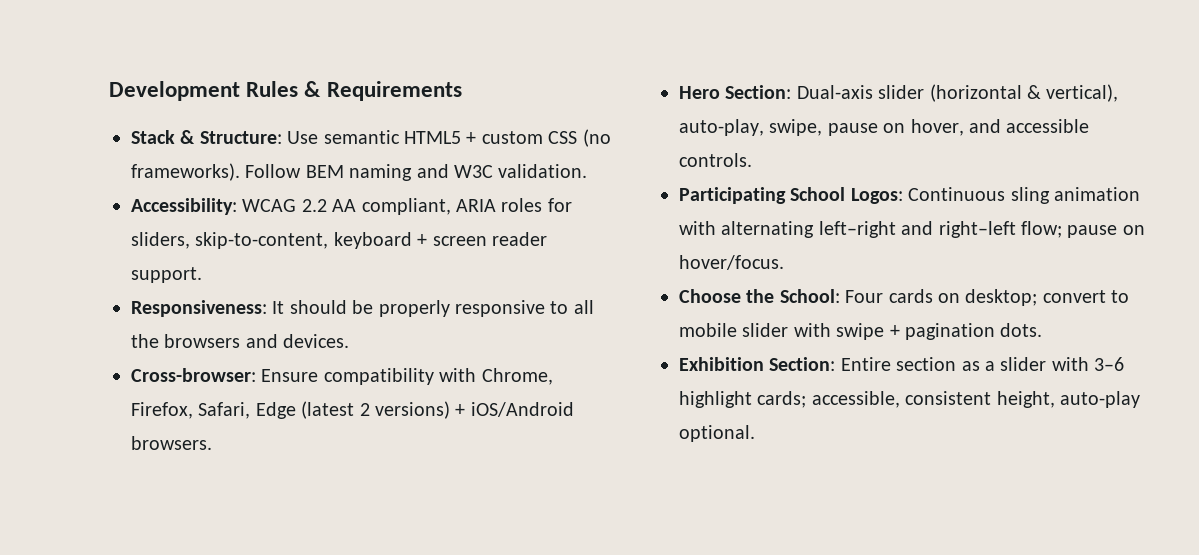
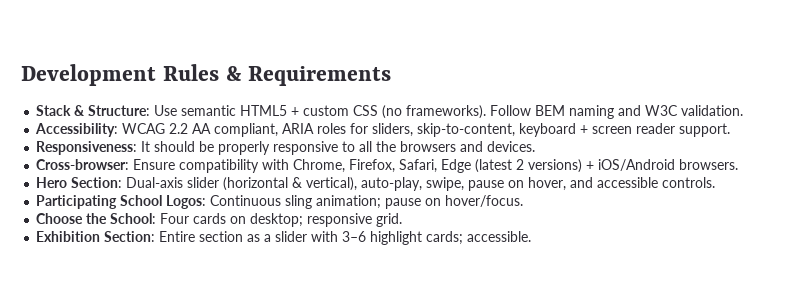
[1054,187,1140,201] [679,221,1062,238] animation with alternating left–right and right–left flow; -> [316,195,382,209] animation;
[1042,290,1130,303] [679,323,1043,340] convert to mobile slider with swipe + pagination dots. -> [307,213,403,227] responsive grid.
[811,391,1140,408] [679,425,755,442] accessible, consistent height, auto-play optional. -> [467,231,532,242] accessible.

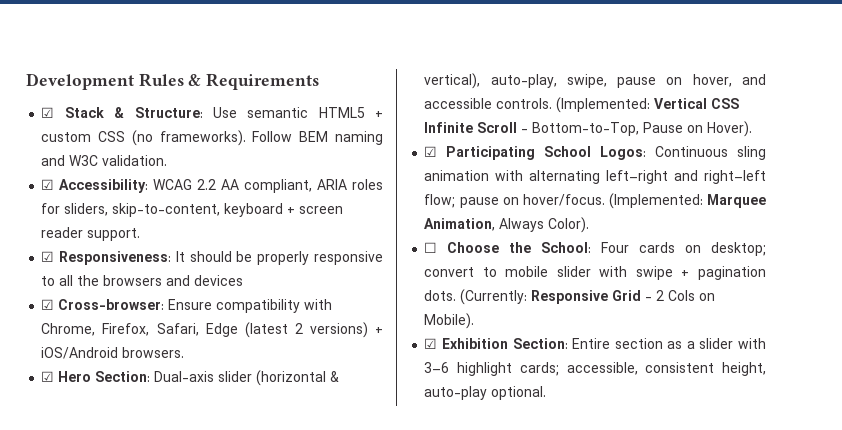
(392, 76) none -> [41,107,55,118] ☑
(744, 110) none -> [41,179,55,190] ☑
(731, 130) none -> [41,251,55,262] ☑
[487,141,536,152] devices. // -> [194,275,244,286] [41,299,55,310] devices // ☑
(739, 164) none -> [41,371,55,382] ☑
(716, 182) // -> [556,97,740,113] [424,121,753,137] [424,146,438,157] (Implemented: Vertical CSS Infinite Scroll - Bottom-to-Top, Pause on Hover). // ☑
[316,195,524,209] animation; pause on hover/focus. // -> [424,170,766,184] [424,193,766,209] [424,217,590,233] [424,242,438,253] animation with alternating left–right and right–left flow; pause on hover/focus. (Implemented: Marquee Animation, Always Color). // ☐
[307,213,403,227] responsive grid. // -> [424,266,766,280] [424,289,716,305] [424,313,475,329] [424,338,438,349] convert to mobile slider with swipe + pagination dots. (Currently: Responsive Grid - 2 Cols on Mobile). // ☑
[467,231,532,242] accessible. -> [566,362,766,376] [424,386,547,400] accessible, consistent height, auto-play optional.

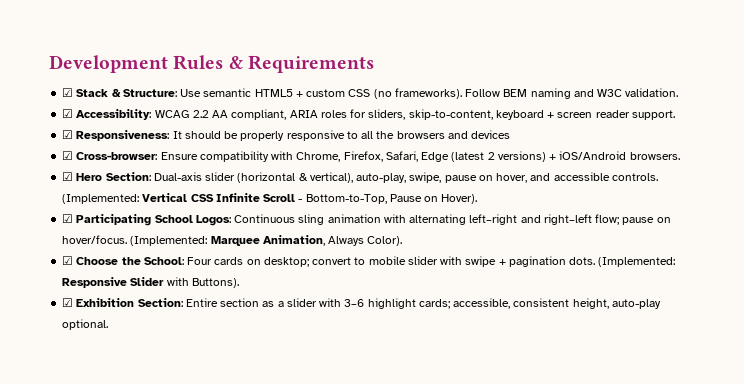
[424,242,438,253] ☐ -> [62,256,74,265] ☑
[460,289,716,305] [424,313,475,329] (Currently: Responsive Grid - 2 Cols on Mobile). -> [598,257,676,267] [62,277,239,288] (Implemented: Responsive Slider with Buttons).

